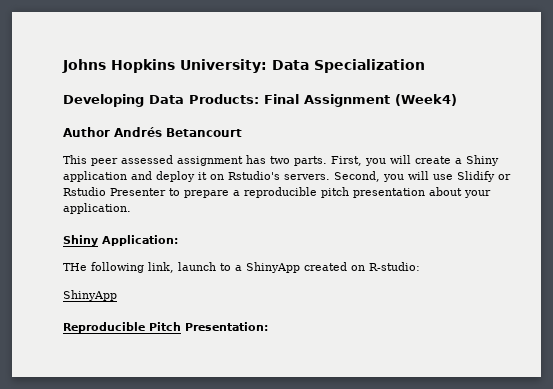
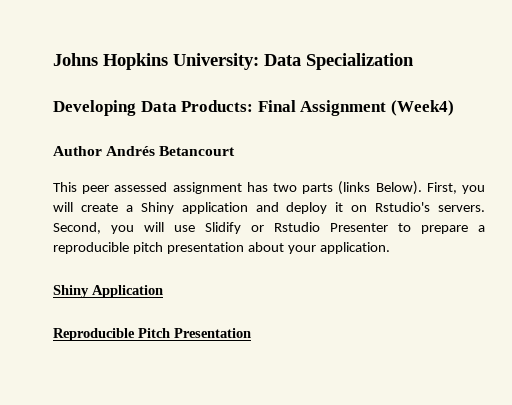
[294,156,327,166] parts. -> [302,181,422,195] parts (links Below).
[102,235,178,246] [63,262,420,273] [63,290,117,301] Application: // THe following link, launch to a ShinyApp created on R-studio: // ShinyApp -> [92,285,163,298] Application
[185,322,268,331] Presentation: -> [174,328,251,338] Presentation

